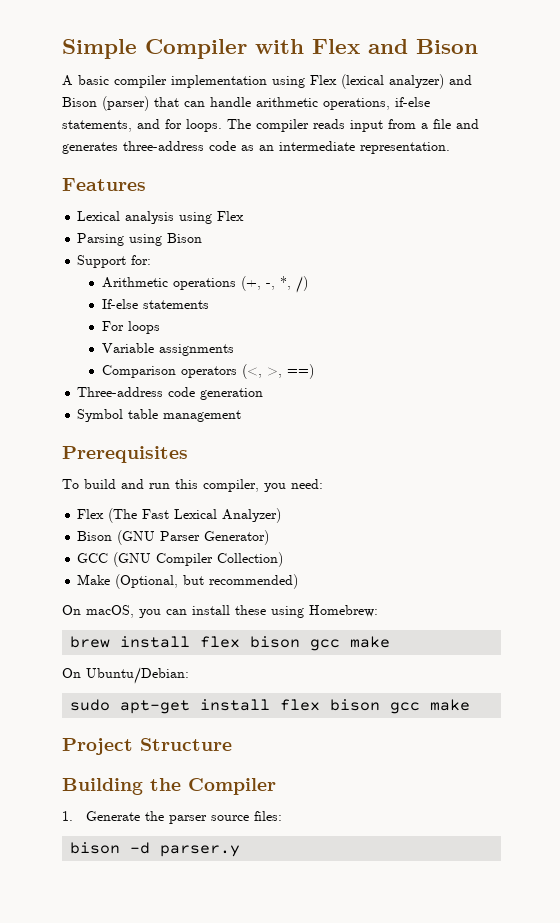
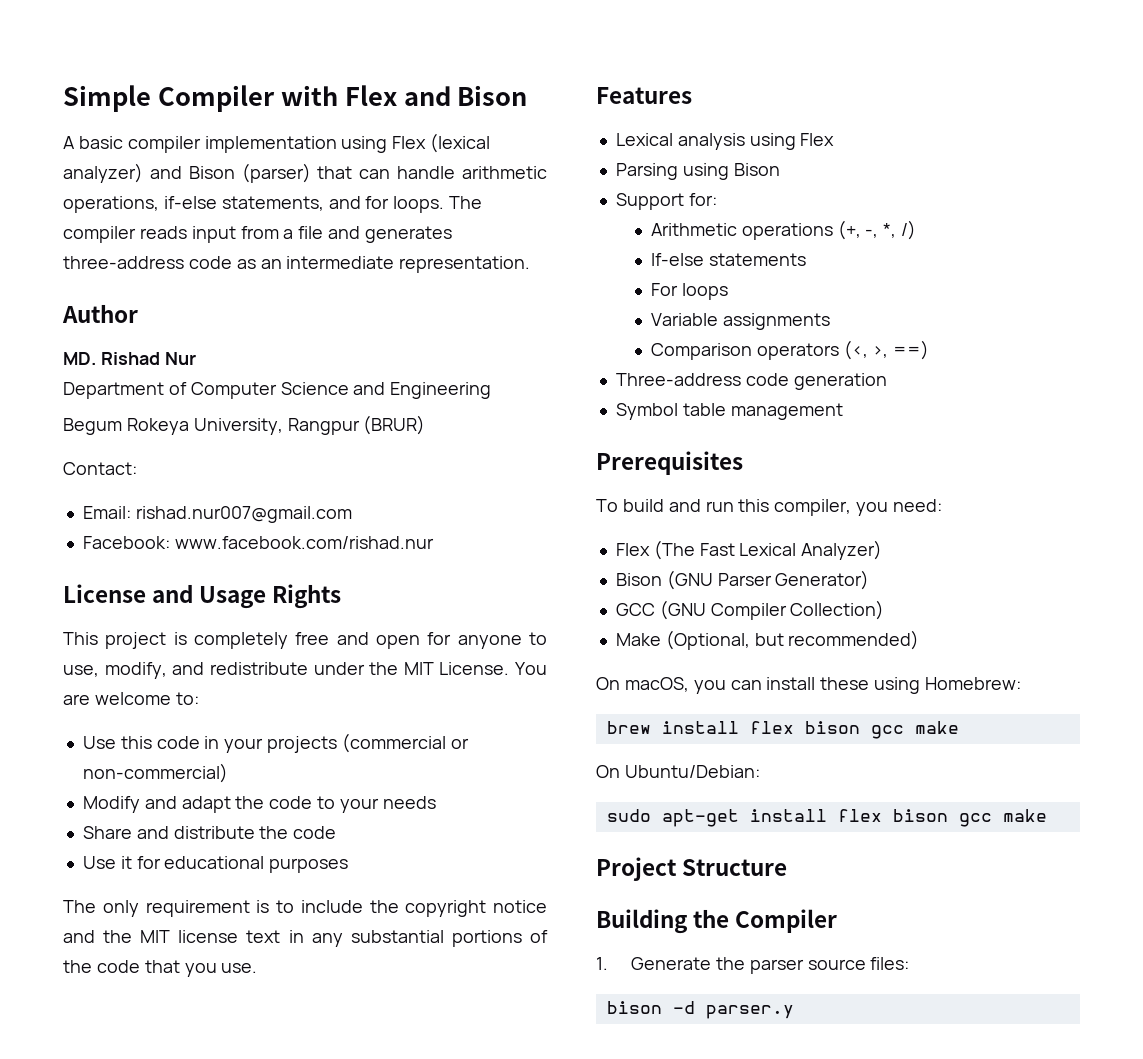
(450, 148) none -> [62,304,138,323] [63,352,196,365] [63,382,492,399] [63,415,426,435] [63,462,137,475] [82,506,352,523] [82,536,434,549] [63,584,342,609] [63,632,547,649] [63,662,547,679] [63,692,199,705] [82,733,469,753] [82,763,228,783] [82,796,436,813] [82,826,337,839] [82,856,349,873] [63,900,547,917] [63,930,548,947] [63,960,258,977] // Author // MD. Rishad Nur // Department of Computer Science and Engineering // Begum Rokeya University, Rangpur (BRUR) // Contact: // Email: rishad.nur007@gmail.com // Facebook: www.facebook.com/rishad.nur // License and Usage Rights // This project is completely free and open for anyone to use, modify, and redistribute under the MIT License. You are welcome to: // Use this code in your projects (commercial or non-commercial) // Modify and adapt the code to your needs // Share and distribute the code // Use it for educational purposes // The only requirement is to include the copyright notice and the MIT license text in any substantial portions of the code that you use.

